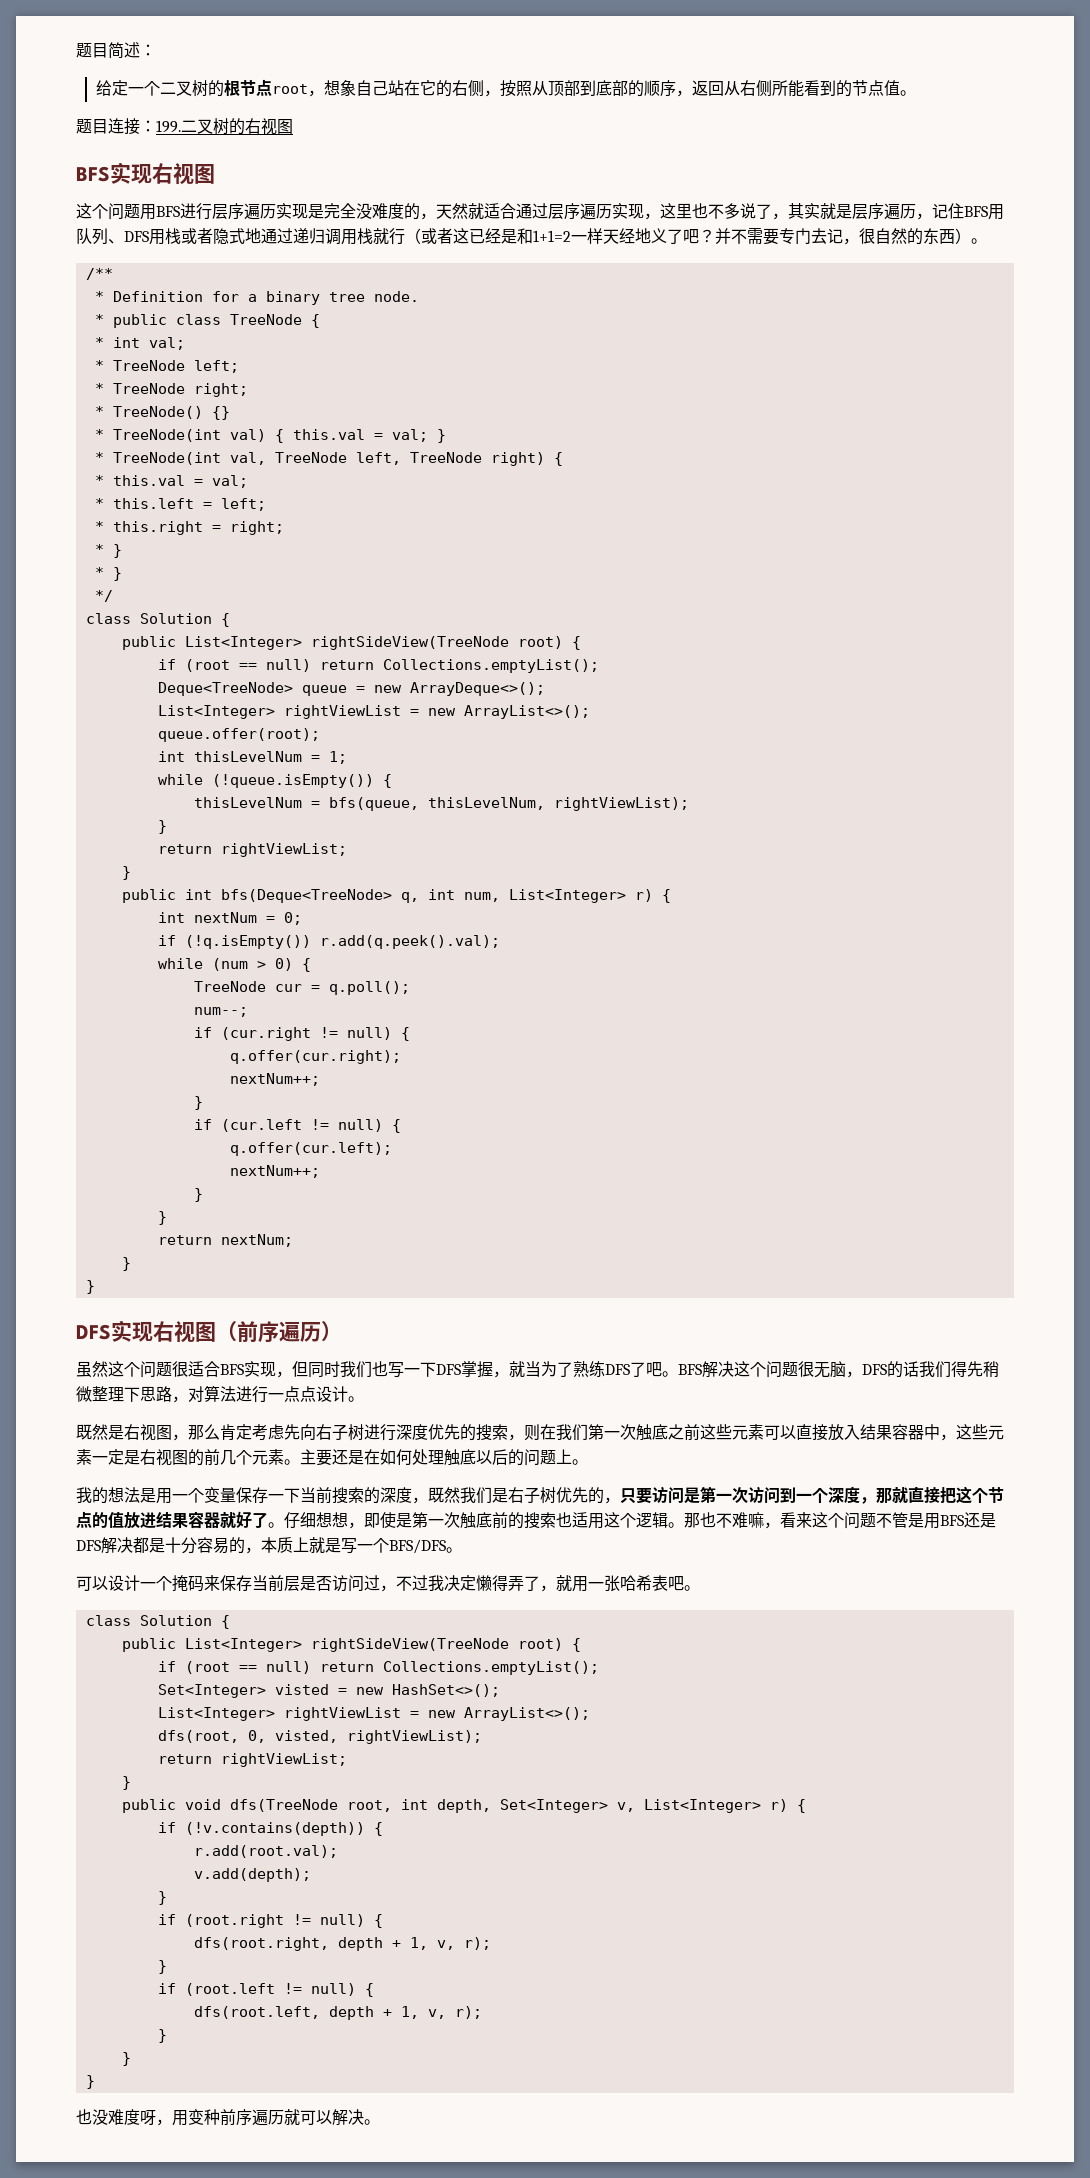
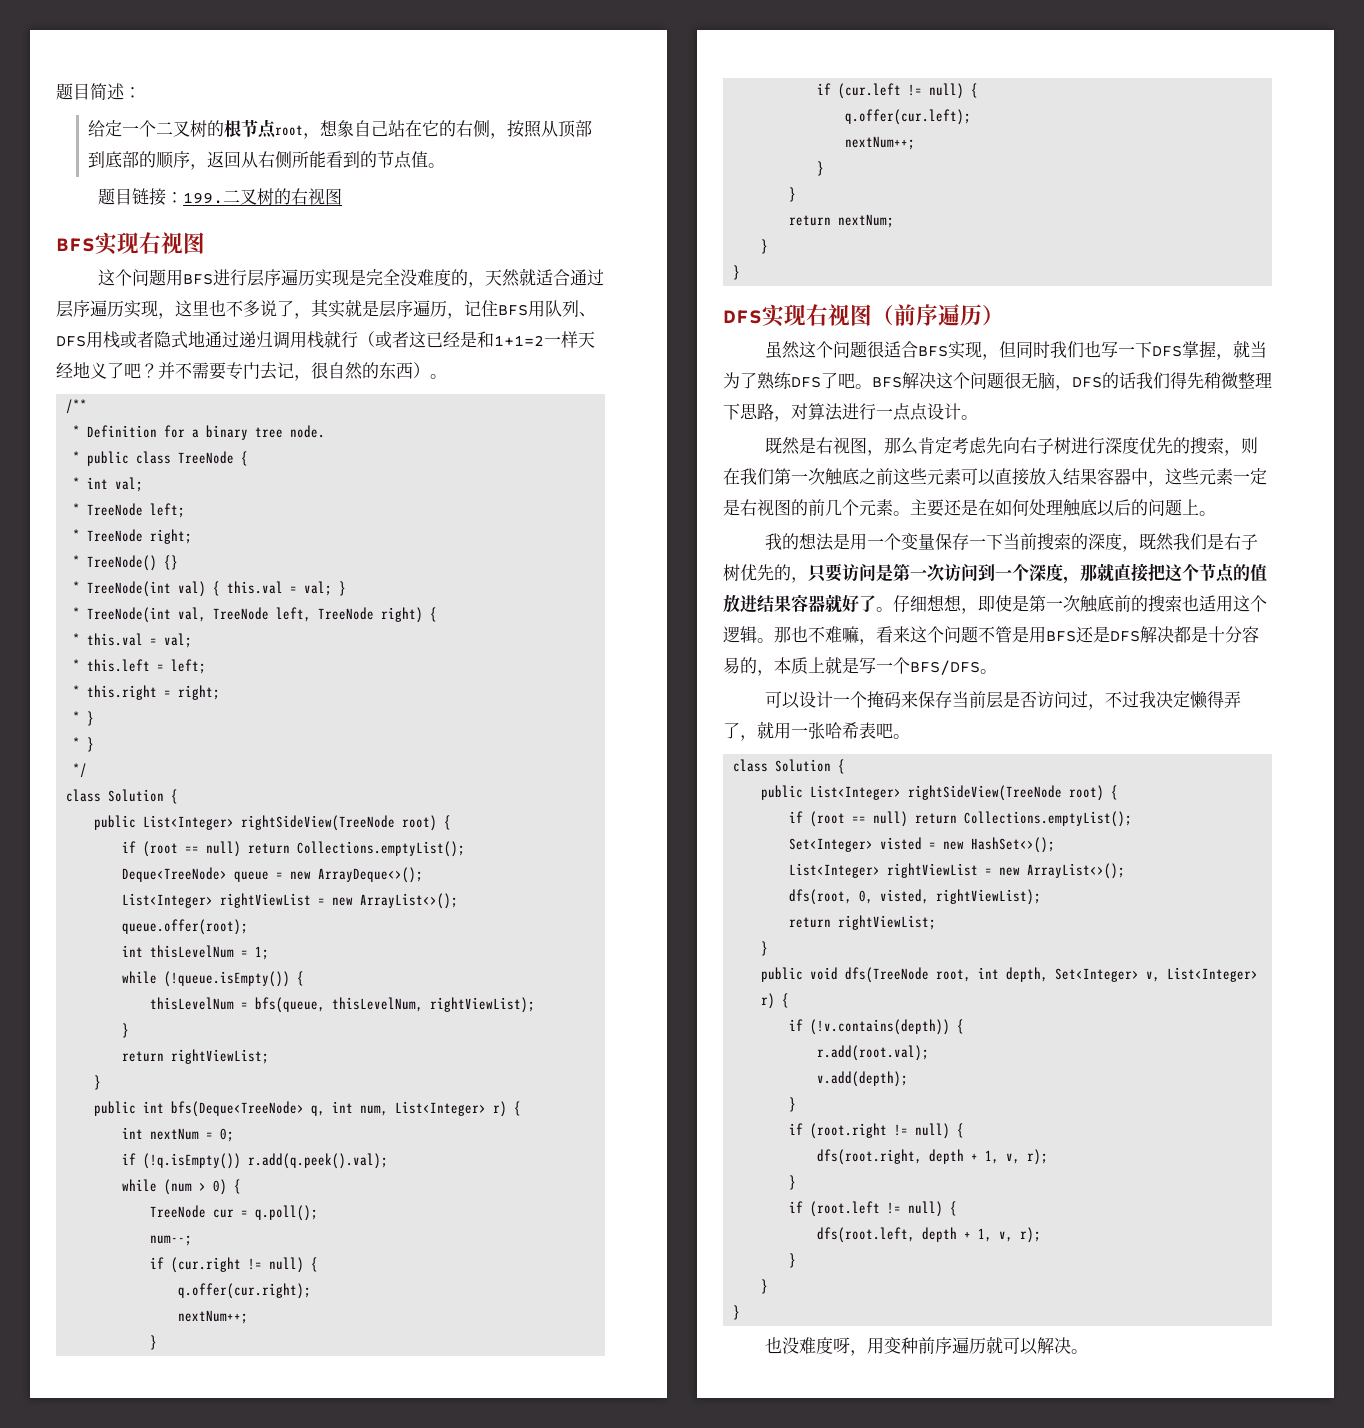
[108,118,124,134] 连 -> [132,188,150,205] 链

